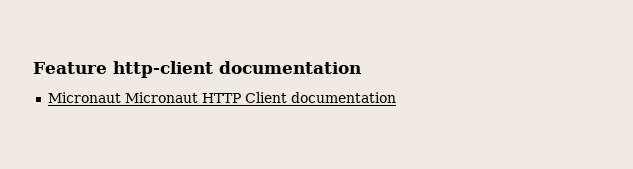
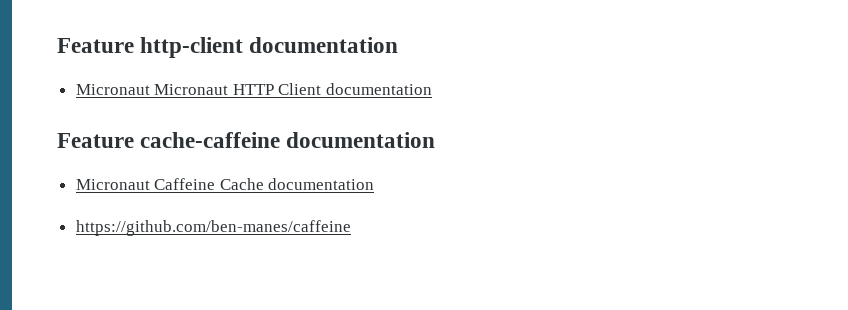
(396, 97) none -> [57,132,436,148] [75,178,375,190] [75,220,351,236] // Feature cache-caffeine documentation // Micronaut Caffeine Cache documentation // https://github.com/ben-manes/caffeine

